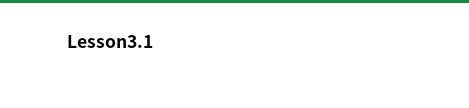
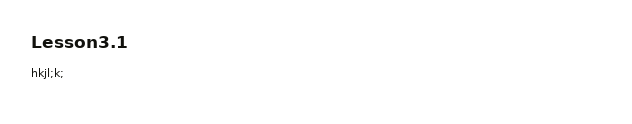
(153, 41) none -> [31,68,64,79] // hkjl;k;

